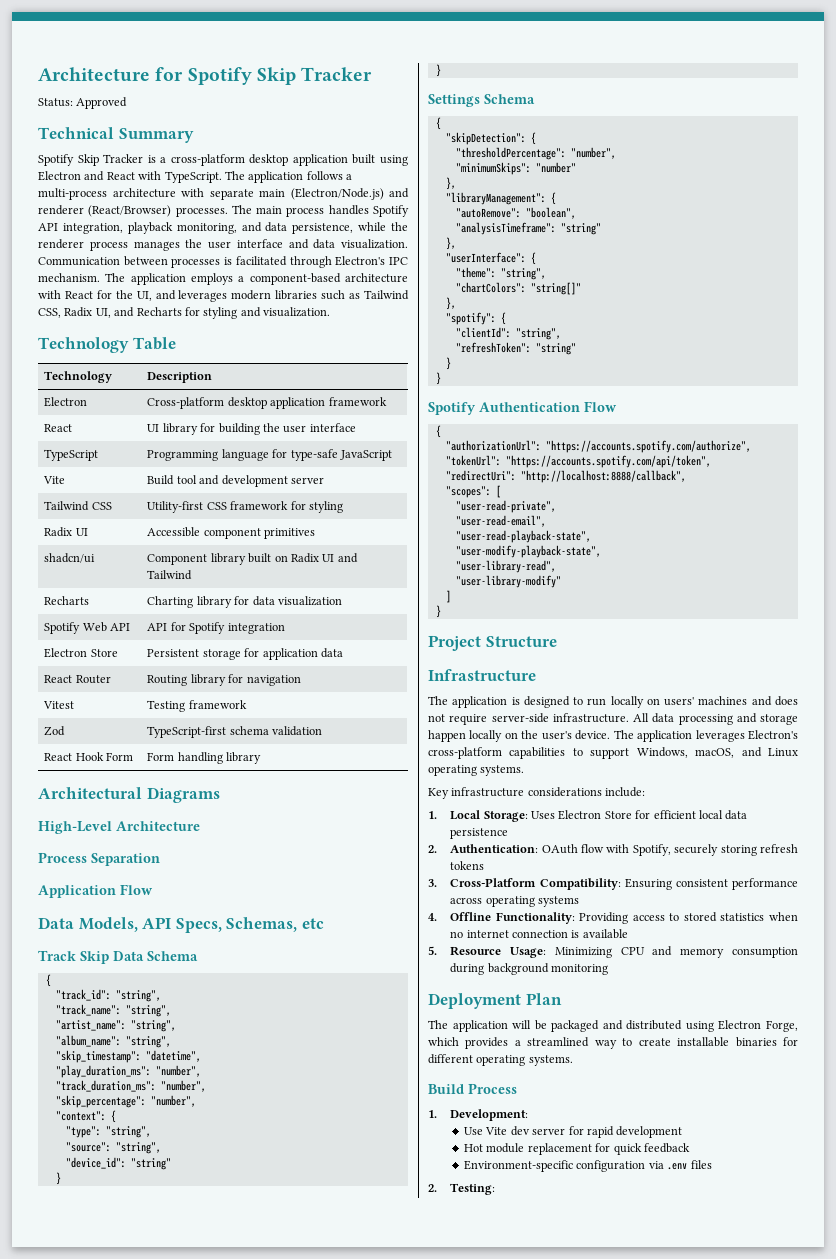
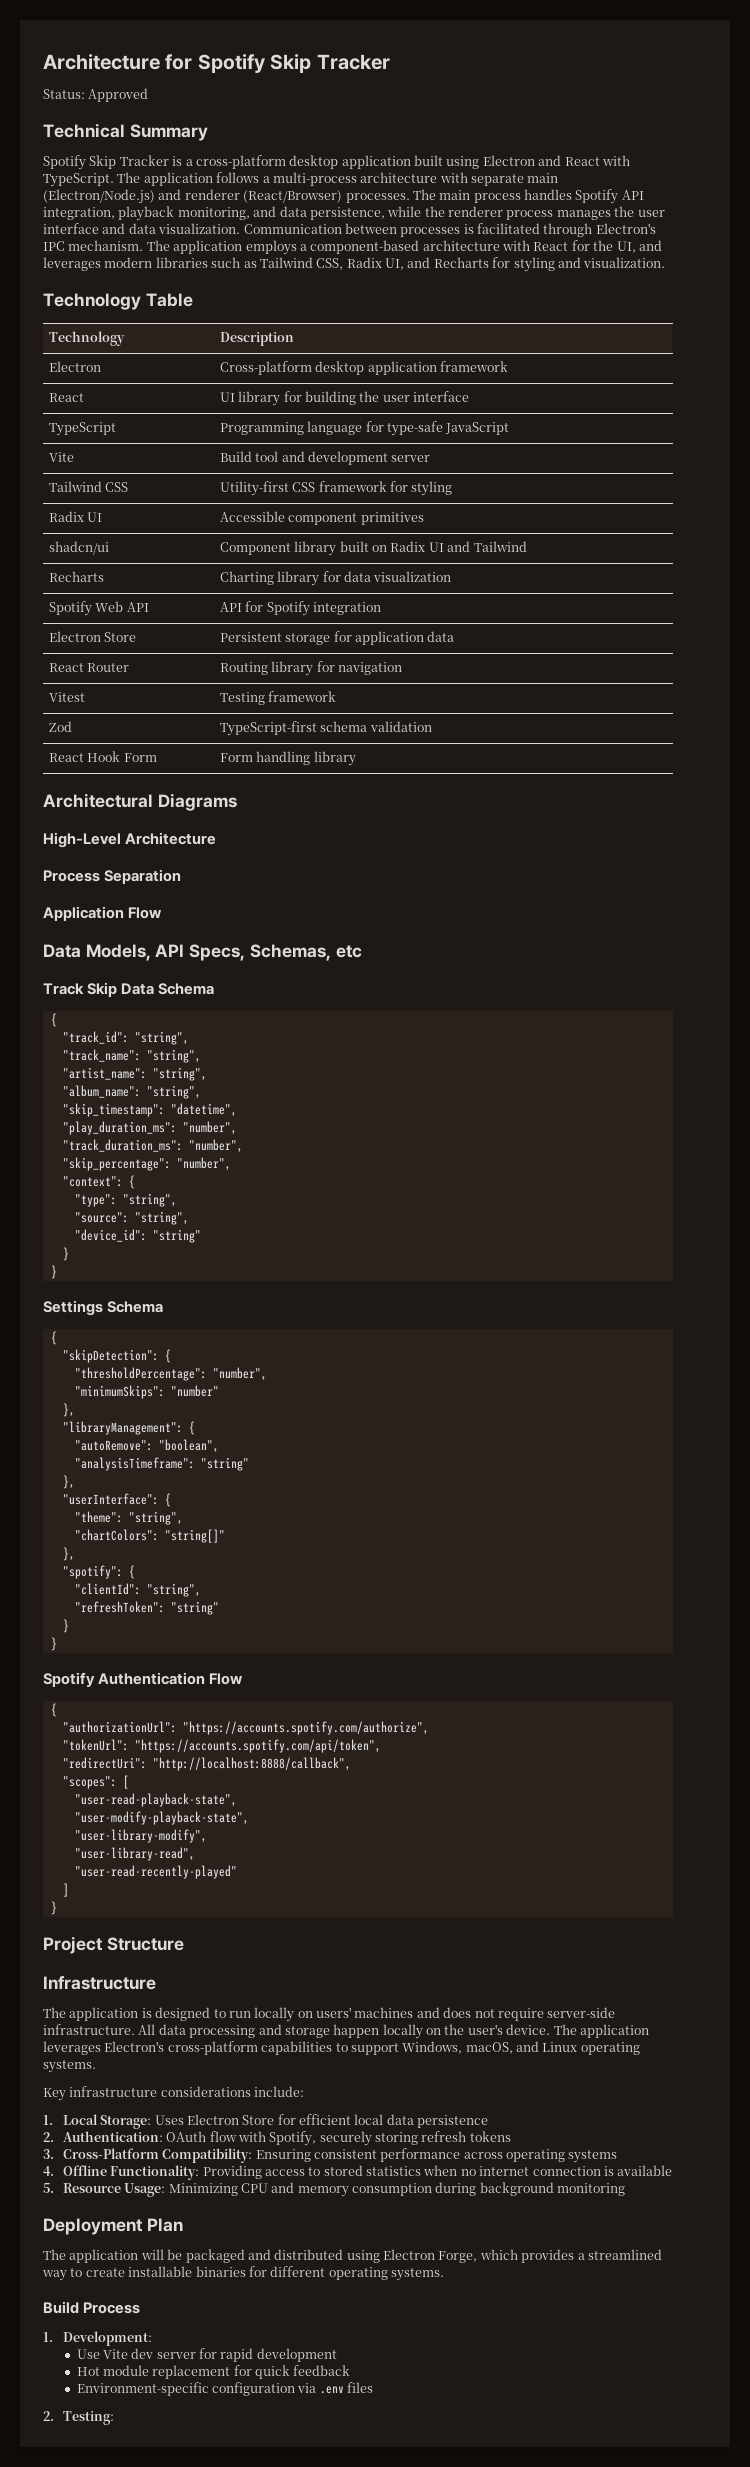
[455,500,556,513] [455,515,546,527] // "user-read-private", // "user-read-email", -> (129, 1782) none
(601, 551) none -> [74,1829,207,1843] // "user-library-modify",
[455,575,561,588] "user-library-modify" -> [74,1865,237,1879] "user-read-recently-played"

